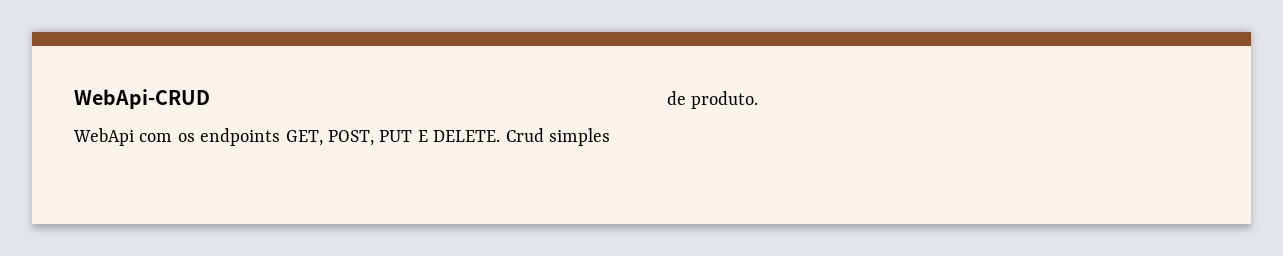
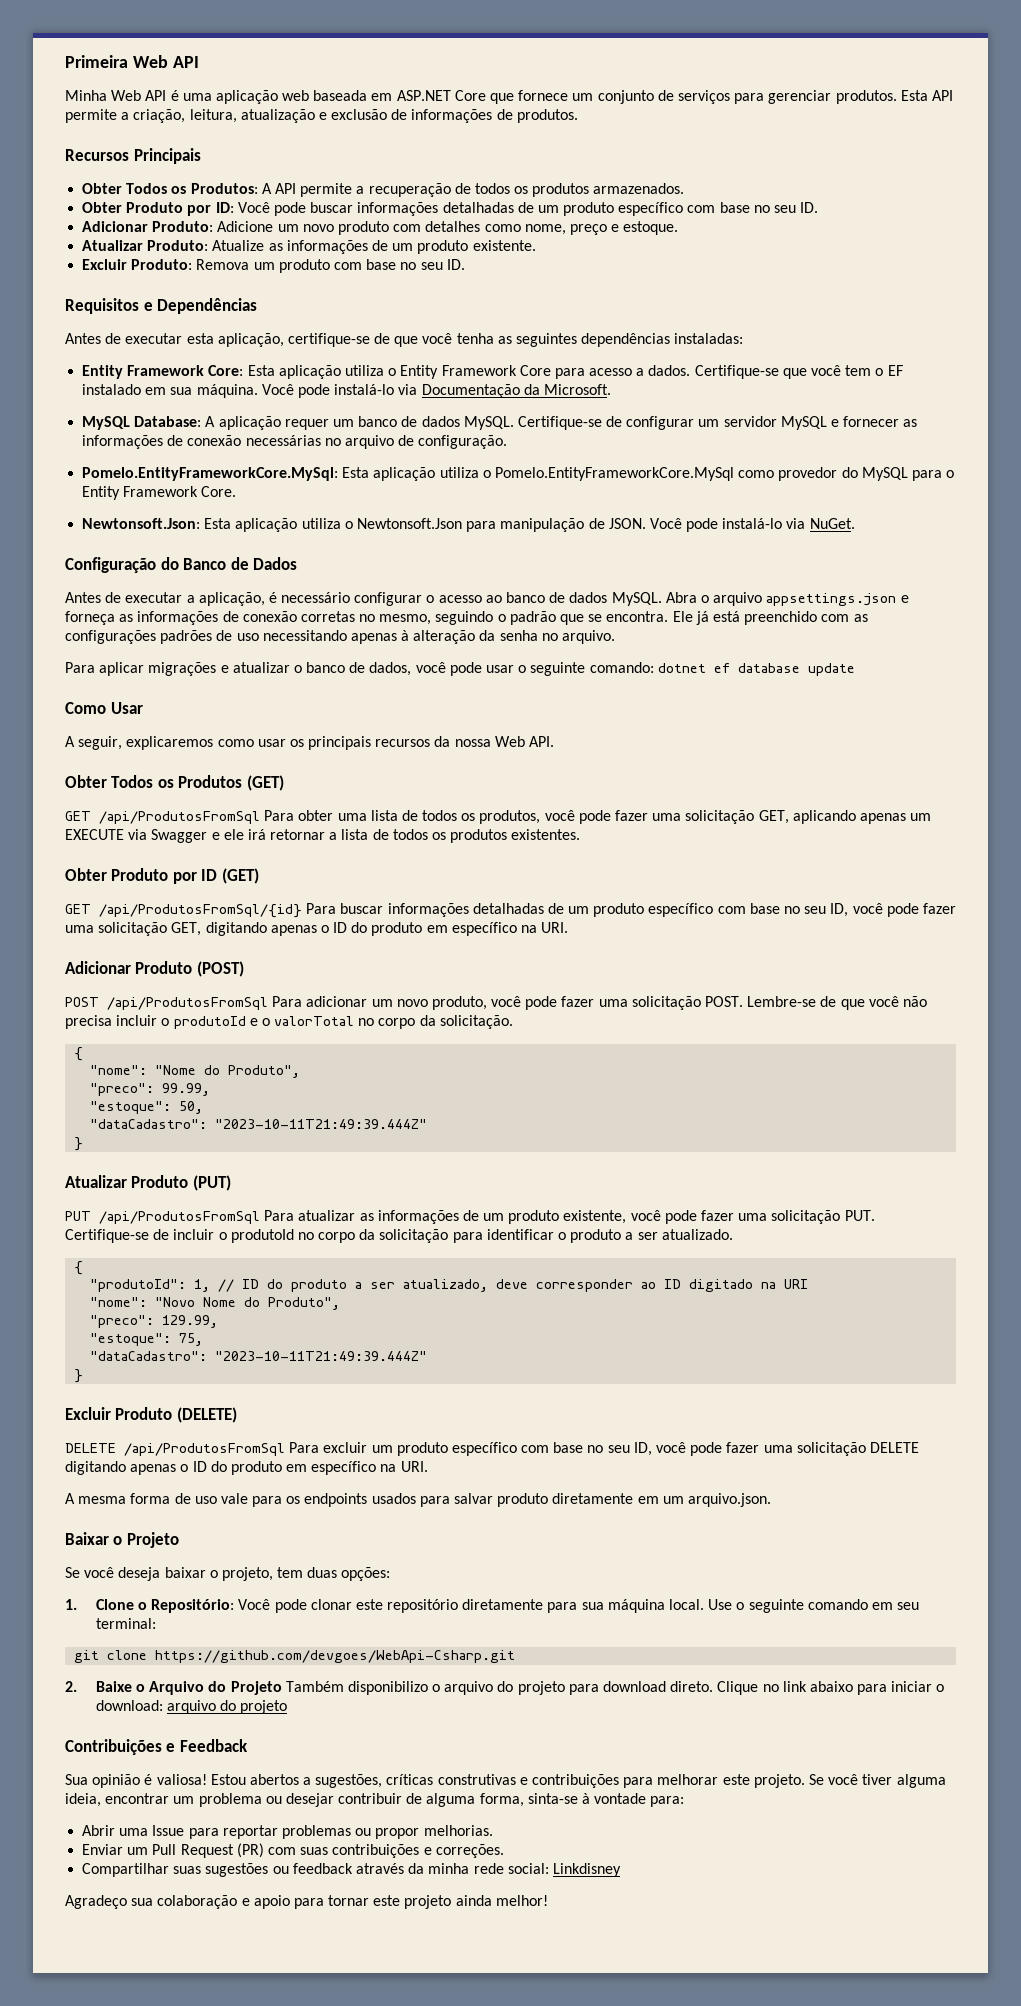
[74,89,210,109] [73,128,610,146] [667,91,759,109] WebApi-CRUD // WebApi com os endpoints GET, POST, PUT E DELETE. Crud simples de produto. -> [65,55,199,68] [65,90,953,104] [65,109,578,123] [65,148,201,164] [82,183,685,197] [82,202,819,216] [82,221,679,235] [82,240,536,254] [82,259,465,273] [65,298,258,314] [65,333,744,347] [82,365,903,379] [82,384,611,398] [82,416,918,430] [82,435,508,449] [82,467,955,481] [82,486,237,500] [82,518,855,532] [65,557,298,573] [65,592,909,606] [65,611,868,625] [65,630,616,644] [65,662,855,676] [65,702,143,714] [65,736,555,750] [65,775,284,791] [65,810,932,824] [65,829,581,843] [65,868,259,884] [65,903,956,918] [65,922,569,936] [65,961,244,977] [65,996,927,1010] [65,1015,513,1029] [74,1047,84,1061] [90,1065,301,1078] [90,1083,211,1096] [90,1101,204,1114] [90,1119,428,1129] [74,1137,84,1151] [65,1175,231,1191] [65,1210,875,1224] [65,1229,733,1243] [74,1261,84,1275] [90,1279,809,1292] [90,1297,341,1310] [90,1315,219,1328] [90,1333,204,1346] [90,1351,428,1361] [74,1369,84,1383] [65,1407,237,1423] [65,1442,919,1456] [65,1461,428,1475] [65,1493,771,1507] [65,1532,179,1548] [65,1567,391,1581] [65,1599,920,1613] [95,1618,156,1629] [74,1650,516,1663] [65,1681,945,1695] [95,1700,288,1714] [65,1739,248,1755] [65,1774,946,1788] [65,1793,685,1807] [82,1825,493,1839] [82,1843,504,1858] [82,1863,621,1877] [65,1895,548,1909] Primeira Web API // Minha Web API é uma aplicação web baseada em ASP.NET Core que fornece um conjunto de serviços para gerenciar produtos. Esta API permite a criação, leitura, atualização e exclusão de informações de produtos. // Recursos Principais // Obter Todos os Produtos: A API permite a recuperação de todos os produtos armazenados. // Obter Produto por ID: Você pode buscar informações detalhadas de um produto específico com base no seu ID. // Adicionar Produto: Adicione um novo produto com detalhes como nome, preço e estoque. // Atualizar Produto: Atualize as informações de um produto existente. // Excluir Produto: Remova um produto com base no seu ID. // Requisitos e Dependências // Antes de executar esta aplicação, certifique-se de que você tenha as seguintes dependências instaladas: // Entity Framework Core: Esta aplicação utiliza o Entity Framework Core para acesso a dados. Certifique-se que você tem o EF instalado em sua máquina. Você pode instalá-lo via Documentação da Microsoft. // MySQL Database: A aplicação requer um banco de dados MySQL. Certifique-se de configurar um servidor MySQL e fornecer as informações de conexão necessárias no arquivo de configuração. // Pomelo.EntityFrameworkCore.MySql: Esta aplicação utiliza o Pomelo.EntityFrameworkCore.MySql como provedor do MySQL para o Entity Framework Core. // Newtonsoft.Json: Esta aplicação utiliza o Newtonsoft.Json para manipulação de JSON. Você pode instalá-lo via NuGet. // Configuração do Banco de Dados // Antes de executar a aplicação, é necessário configurar o acesso ao banco de dados MySQL. Abra o arquivo appsettings.json e forneça as informações de conexão corretas no mesmo, seguindo o padrão que se encontra. Ele já está preenchido com as configurações padrões de uso necessitando apenas à alteração da senha no arquivo. // Para aplicar migrações e atualizar o banco de dados, você pode usar o seguinte comando: dotnet ef database update // Como Usar // A seguir, explicaremos como usar os principais recursos da nossa Web API. // Obter Todos os Produtos (GET) // GET /api/ProdutosFromSql Para obter uma lista de todos os produtos, você pode fazer uma solicitação GET, aplicando apenas um EXECUTE via Swagger e ele irá retornar a lista de todos os produtos existentes. // Obter Produto por ID (GET) // GET /api/ProdutosFromSql/{id} Para buscar informações detalhadas de um produto específico com base no seu ID, você pode fazer uma solicitação GET, digitando apenas o ID do produto em específico na URI. // Adicionar Produto (POST) // POST /api/ProdutosFromSql Para adicionar um novo produto, você pode fazer uma solicitação POST. Lembre-se de que você não precisa incluir o produtoId e o valorTotal no corpo da solicitação. // { // "nome": "Nome do Produto", // "preco": 99.99, // "estoque": 50, // "dataCadastro": "2023-10-11T21:49:39.444Z" // } // Atualizar Produto (PUT) // PUT /api/ProdutosFromSql Para atualizar as informações de um produto existente, você pode fazer uma solicitação PUT. Certifique-se de incluir o produtoId no corpo da solicitação para identificar o produto a ser atualizado. // { // "produtoId": 1, // ID do produto a ser atualizado, deve corresponder ao ID digitado na URI // "nome": "Novo Nome do Produto", // "preco": 129.99, // "estoque": 75, // "dataCadastro": "2023-10-11T21:49:39.444Z" // } // Excluir Produto (DELETE) // DELETE /api/ProdutosFromSql Para excluir um produto específico com base no seu ID, você pode fazer uma solicitação DELETE digitando apenas o ID do produto em específico na URI. // A mesma forma de uso vale para os endpoints usados para salvar produto diretamente em um arquivo.json. // Baixar o Projeto // Se você deseja baixar o projeto, tem duas opções: // 1. Clone o Repositório: Você pode clonar este repositório diretamente para sua máquina local. Use o seguinte comando em seu terminal: // git clone https://github.com/devgoes/WebApi-Csharp.git // 2. Baixe o Arquivo do Projeto Também disponibilizo o arquivo do projeto para download direto. Clique no link abaixo para iniciar o download: arquivo do projeto // Contribuições e Feedback // Sua opinião é valiosa! Estou abertos a sugestões, críticas construtivas e contribuições para melhorar este projeto. Se você tiver alguma ideia, encontrar um problema ou desejar contribuir de alguma forma, sinta-se à vontade para: // Abrir uma Issue para reportar problemas ou propor melhorias. // Enviar um Pull Request (PR) com suas contribuições e correções. // Compartilhar suas sugestões ou feedback através da minha rede social: Linkdisney // Agradeço sua colaboração e apoio para tornar este projeto ainda melhor!

